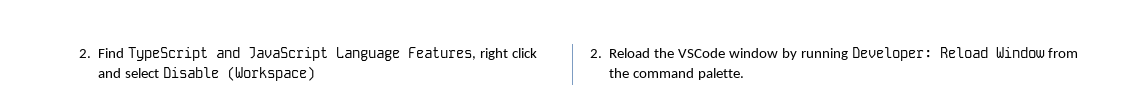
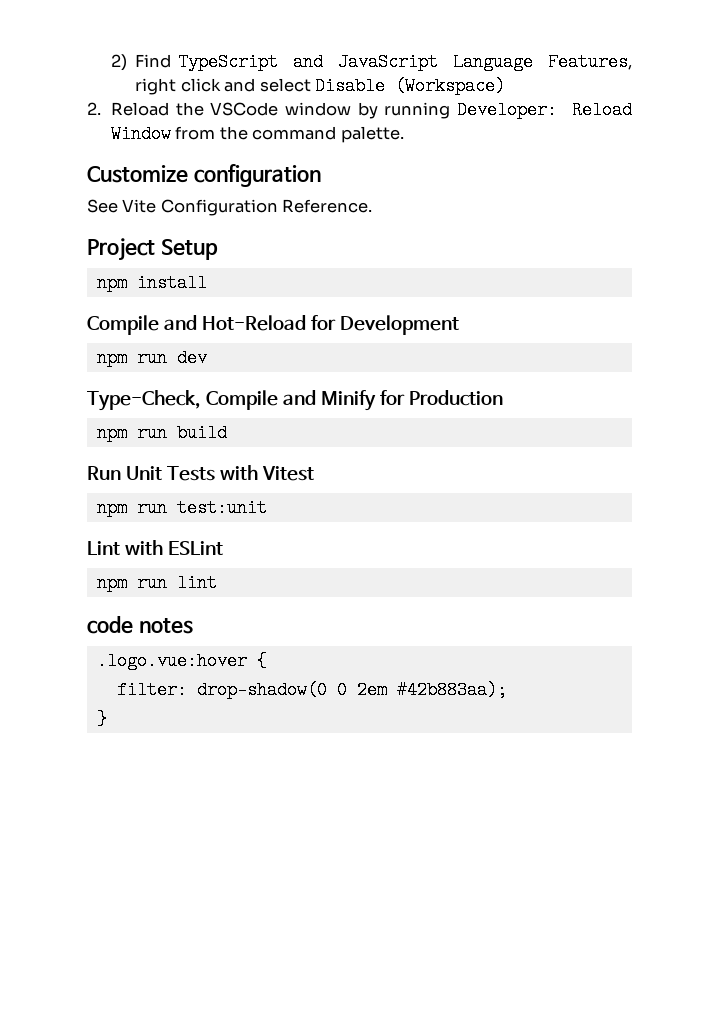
[79,49,92,58] 2. -> [110,54,127,71] 2)
(745, 74) none -> [87,164,321,187] [87,199,373,216] [87,238,218,261] [96,274,207,292] [87,315,459,335] [96,349,207,367] [87,390,503,411] [96,424,227,442] [87,465,314,481] [96,499,267,517] [87,540,223,555] [96,574,217,592] [87,616,193,634] [96,652,267,670] [116,681,507,699] [96,710,107,728] // Customize configuration // See Vite Configuration Reference. // Project Setup // npm install // Compile and Hot-Reload for Development // npm run dev // Type-Check, Compile and Minify for Production // npm run build // Run Unit Tests with Vitest // npm run test:unit // Lint with ESLint // npm run lint // code notes // .logo.vue:hover { // filter: drop-shadow(0 0 2em #42b883aa); // }

